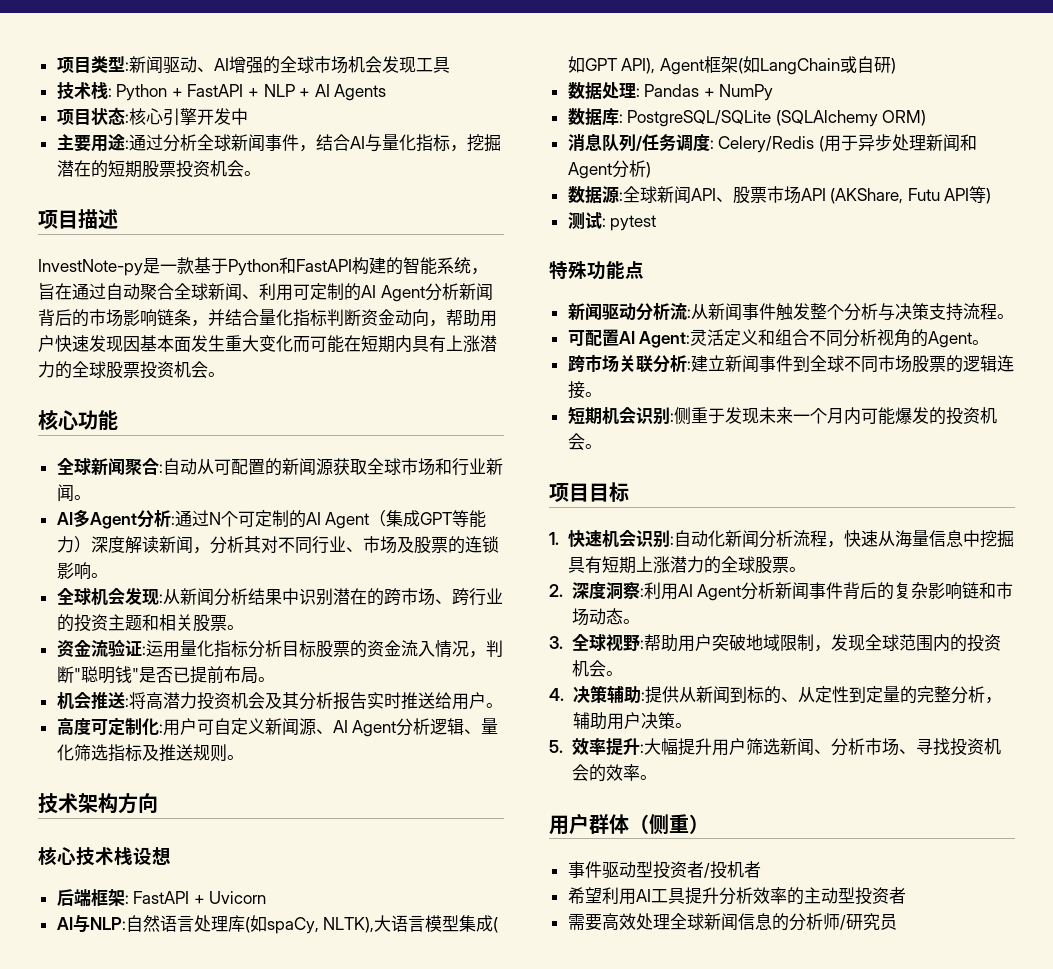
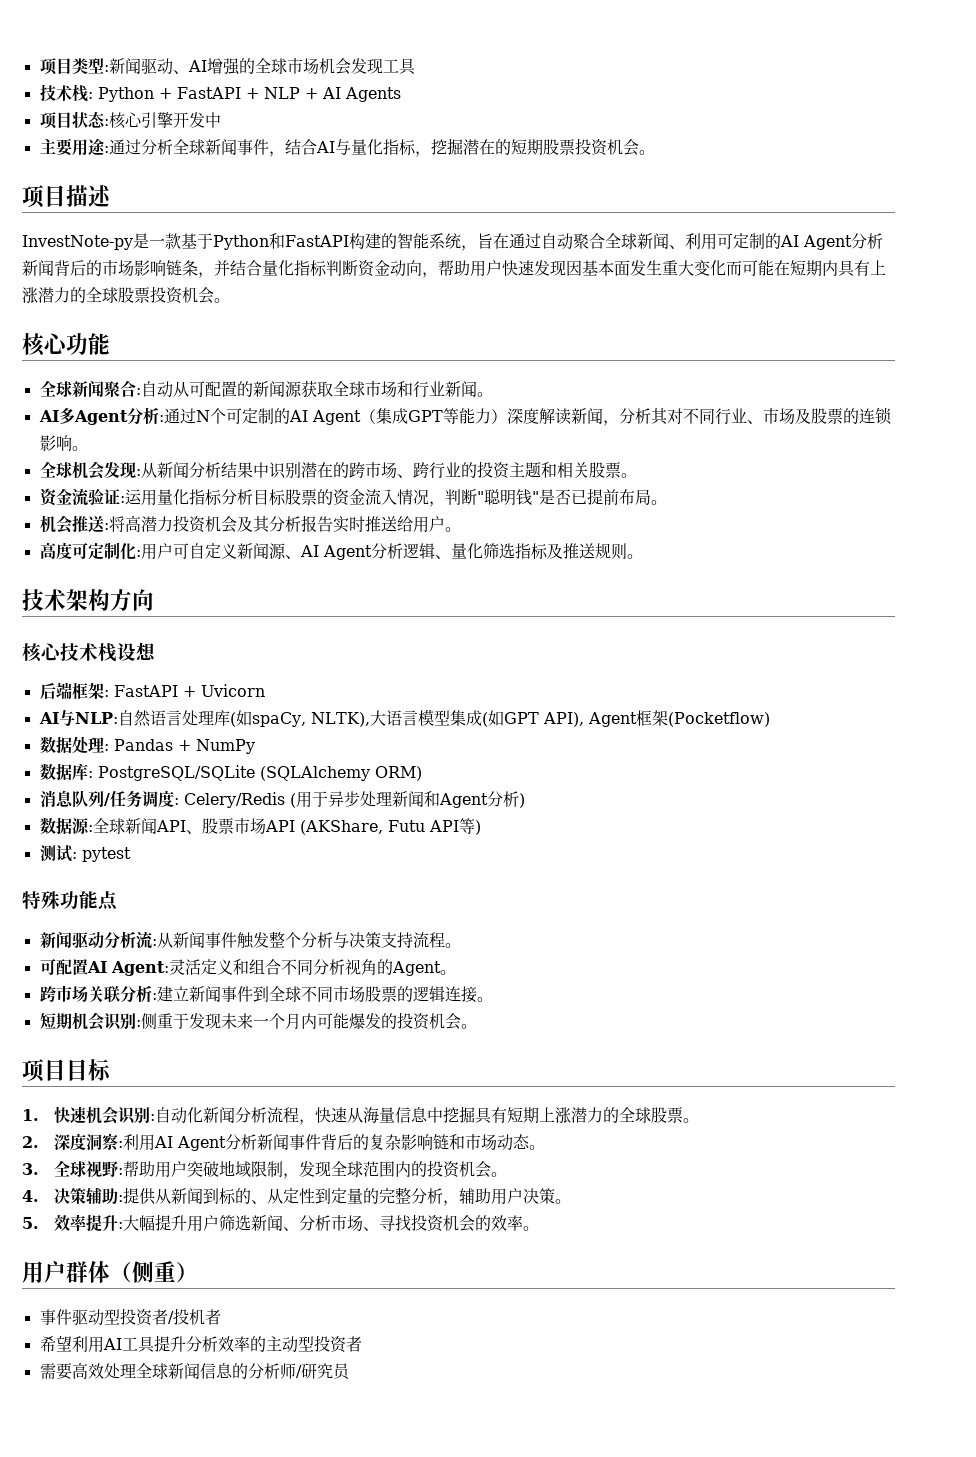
[737,56,896,75] (如LangChain或自研) -> [667,712,770,727] (Pocketflow)

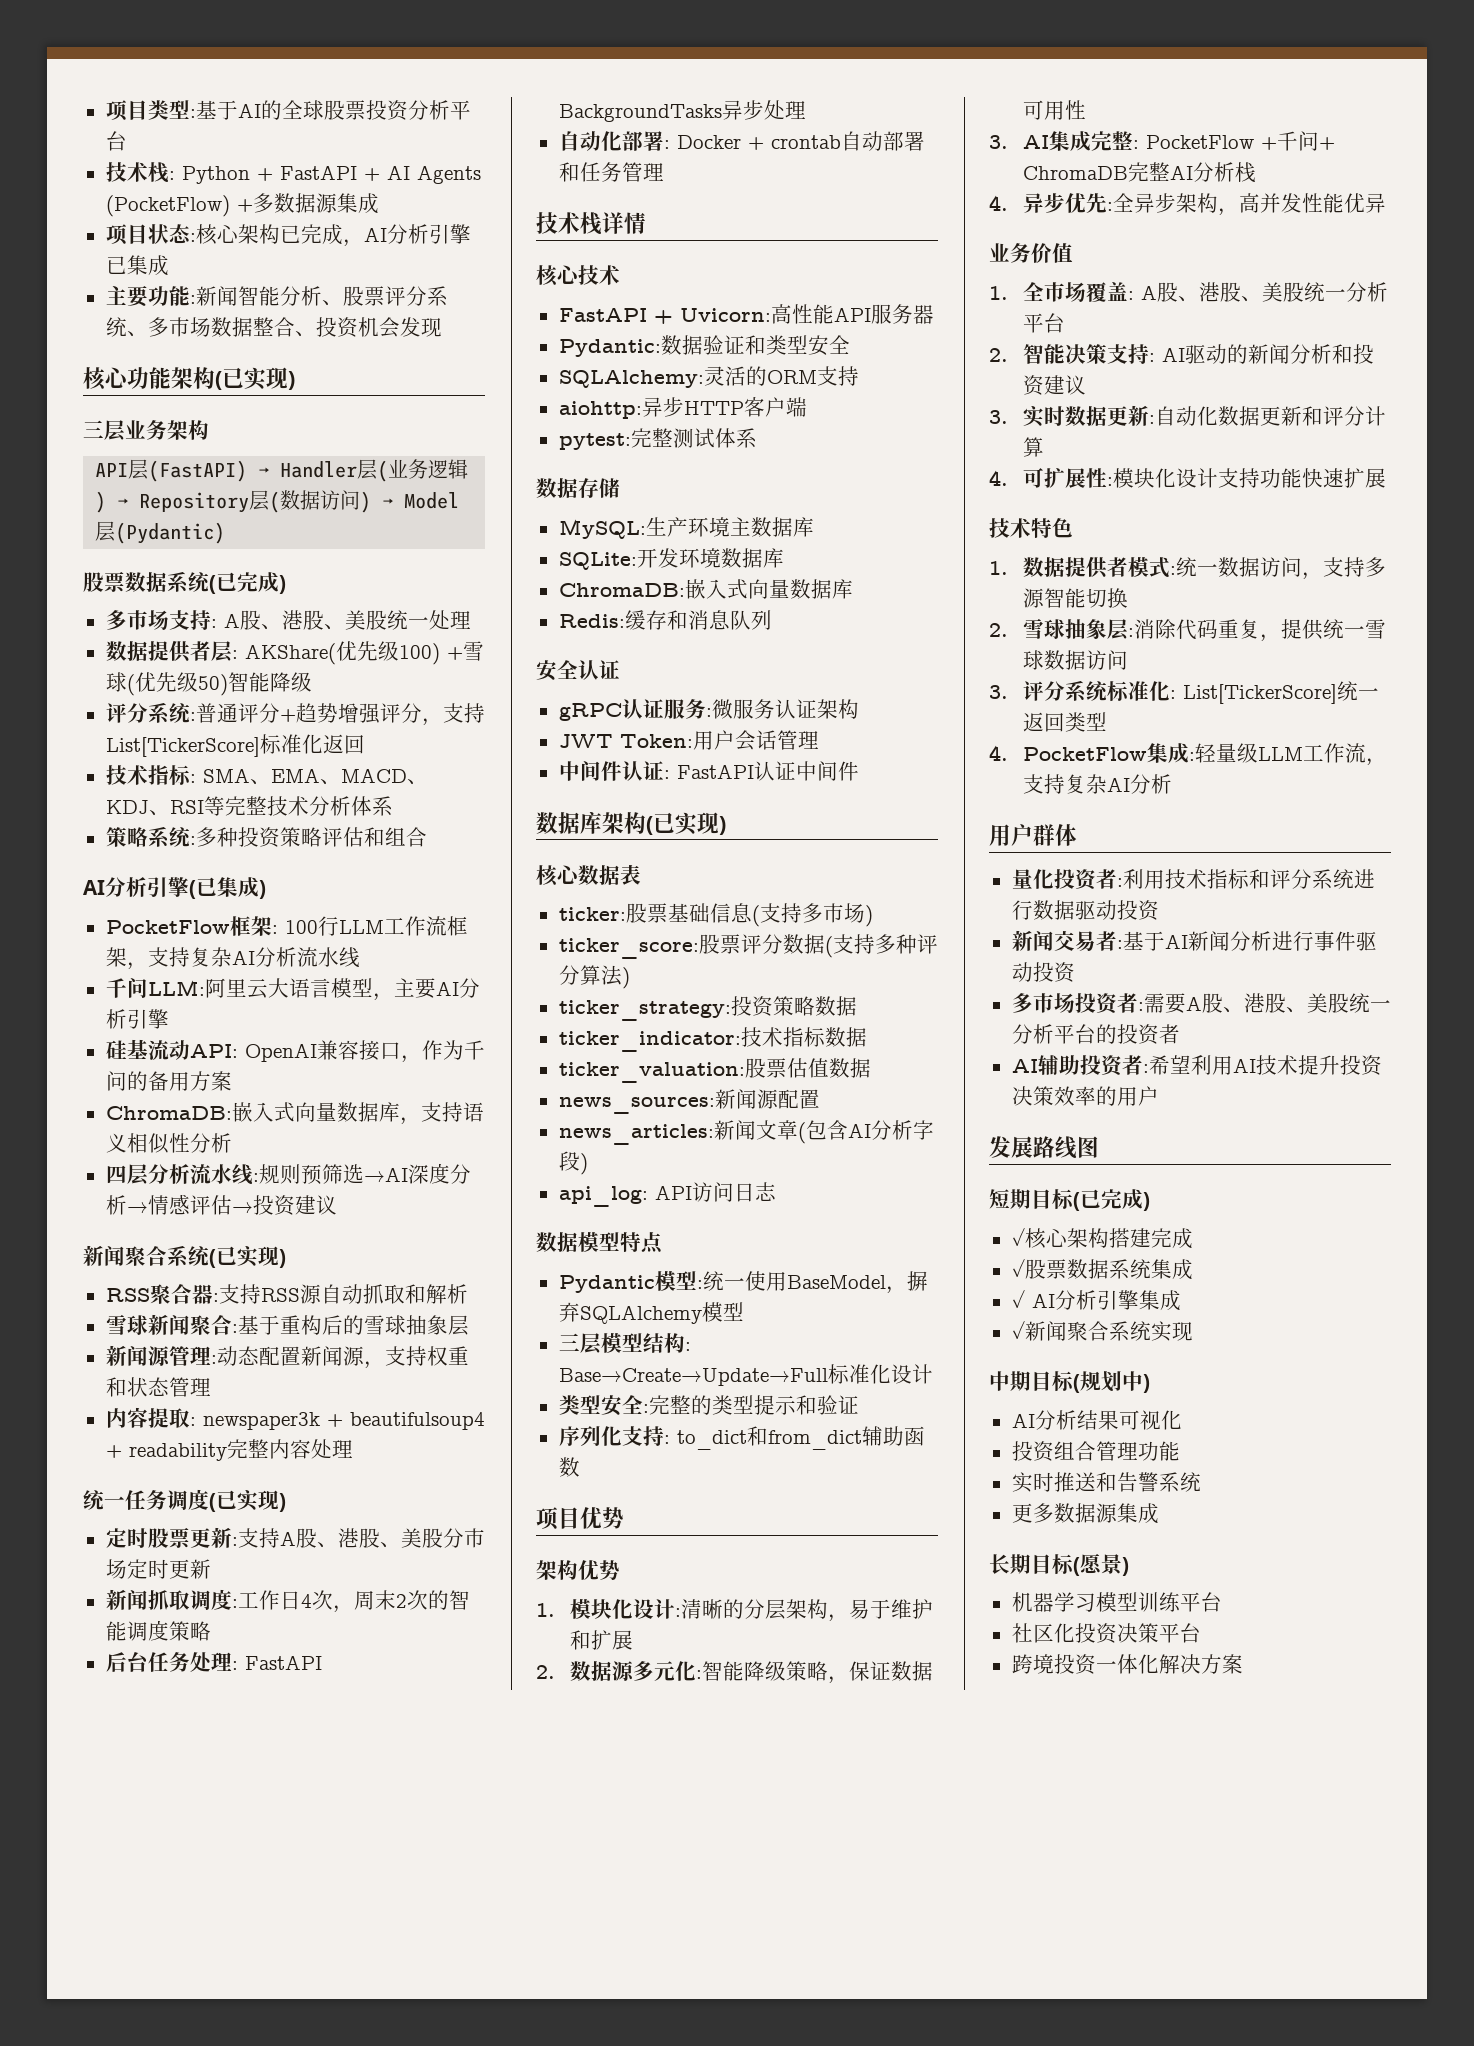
[108,58,416,75] 新闻驱动、AI增强的全球市场机会发现工具 -> [195,100,471,121] [105,131,127,151] 基于AI的全球股票投资分析平台
[263,87,318,99] NLP + -> (380, 174) none
(401, 94) none -> [105,193,379,217] (PocketFlow) +多数据源集成
[140,112,221,129] [39,138,655,157] [22,185,111,208] [22,233,883,251] [22,260,886,278] [22,286,230,304] [22,333,110,357] [39,380,493,398] [38,407,892,426] [39,435,88,451] [39,461,637,480] [39,488,667,507] [39,515,461,534] [39,542,643,560] [22,589,154,611] 引擎开发中 // 主要用途:通过分析全球新闻事件，结合AI与量化指标，挖掘潜在的短期股票投资机会。 // 项目描述 // InvestNote-py是一款基于Python和FastAPI构建的智能系统，旨在通过自动聚合全球新闻、利用可定制的AI Agent分析新闻背后的市场影响链条，并结合量化指标判断资金动向，帮助用户快速发现因基本面发生重大变化而可能在短期内具有上涨潜力的全球股票投资机会。 // 核心功能 // 全球新闻聚合:自动从可配置的新闻源获取全球市场和行业新闻。 // AI多Agent分析:通过N个可定制的AI Agent（集成GPT等能力）深度解读新闻，分析其对不同行业、市场及股票的连锁影响。 // 全球机会发现:从新闻分析结果中识别潜在的跨市场、跨行业的投资主题和相关股票。 // 资金流验证:运用量化指标分析目标股票的资金流入情况，判断"聪明钱"是否已提前布局。 // 机会推送:将高潜力投资机会及其分析报告实时推送给用户。 // 高度可定制化:用户可自定义新闻源、AI Agent分析逻辑、量化筛选指标及推送规则。 // 技术架构方向 -> [237,224,471,247] [105,255,169,276] [105,286,448,307] [105,317,442,338] [83,367,295,391] [83,420,209,441] [95,459,469,482] [95,490,460,513] [95,521,226,544] [83,571,286,594] [105,610,471,630] [105,640,484,665] [105,672,312,696] [105,702,485,726] [105,734,365,757] [105,765,428,786] [105,796,393,816] [105,826,427,848] [83,877,266,899] [105,916,468,936] [105,947,360,970] [105,978,480,1001] [105,1009,169,1029] [105,1039,485,1063] [105,1071,232,1091] [105,1102,484,1125] [105,1133,232,1154] [105,1163,471,1185] [105,1194,337,1216] [83,1245,286,1268] [105,1284,468,1304] [105,1314,469,1336] [105,1345,469,1369] [105,1377,211,1397] [105,1407,485,1430] [105,1439,353,1461] [83,1489,286,1512] [105,1527,485,1549] [105,1559,211,1579] [105,1589,470,1613] [105,1620,211,1641] [105,1652,322,1672] [558,100,806,122] [558,131,925,151] [558,162,664,182] [536,212,646,235] 架构已完成，AI分析引擎已集成 // 主要功能:新闻智能分析、股票评分系统、多市场数据整合、投资机会发现 // 核心功能架构(已实现) // 三层业务架构 // API层(FastAPI) → Handler层(业务逻辑) → Repository层(数据访问) → Model层(Pydantic) // 股票数据系统(已完成) // 多市场支持: A股、港股、美股统一处理 // 数据提供者层: AKShare(优先级100) +雪球(优先级50)智能降级 // 评分系统:普通评分+趋势增强评分，支持List[TickerScore]标准化返回 // 技术指标: SMA、EMA、MACD、KDJ、RSI等完整技术分析体系 // 策略系统:多种投资策略评估和组合 // AI分析引擎(已集成) // PocketFlow框架: 100行LLM工作流框架，支持复杂AI分析流水线 // 千问LLM:阿里云大语言模型，主要AI分析引擎 // 硅基流动API: OpenAI兼容接口，作为千问的备用方案 // ChromaDB:嵌入式向量数据库，支持语义相似性分析 // 四层分析流水线:规则预筛选→AI深度分析→情感评估→投资建议 // 新闻聚合系统(已实现) // RSS聚合器:支持RSS源自动抓取和解析 // 雪球新闻聚合:基于重构后的雪球抽象层 // 新闻源管理:动态配置新闻源，支持权重和状态管理 // 内容提取: newspaper3k + beautifulsoup4 + readability完整内容处理 // 统一任务调度(已实现) // 定时股票更新:支持A股、港股、美股分市场定时更新 // 新闻抓取调度:工作日4次，周末2次的智能调度策略 // 后台任务处理: FastAPI BackgroundTasks异步处理 // 自动化部署: Docker + crontab自动部署和任务管理 // 技术栈详情
[98,642,156,662] [39,682,265,700] [38,709,770,727] [39,736,255,754] [39,763,422,781] [39,790,525,808] [39,817,481,835] [39,845,131,862] [22,891,118,911] [39,931,461,949] [39,959,456,976] [39,985,493,1003] [39,1012,477,1031] [22,1059,111,1082] [22,1106,699,1125] [22,1133,545,1151] [22,1160,507,1179] [22,1187,571,1206] [22,1214,539,1232] [22,1261,198,1283] [39,1308,221,1326] [39,1335,362,1353] [39,1362,350,1380] 栈设想 // 后端框架: FastAPI + Uvicorn // AI与NLP:自然语言处理库(如spaCy, NLTK),大语言模型集成(如GPT API), Agent框架(Pocketflow) // 数据处理: Pandas + NumPy // 数据库: PostgreSQL/SQLite (SQLAlchemy ORM) // 消息队列/任务调度: Celery/Redis (用于异步处理新闻和Agent分析) // 数据源:全球新闻API、股票市场API (AKShare, Futu API等) // 测试: pytest // 特殊功能点 // 新闻驱动分析流:从新闻事件触发整个分析与决策支持流程。 // 可配置AI Agent:灵活定义和组合不同分析视角的Agent。 // 跨市场关联分析:建立新闻事件到全球不同市场股票的逻辑连接。 // 短期机会识别:侧重于发现未来一个月内可能爆发的投资机会。 // 项目目标 // 1.快速机会识别:自动化新闻分析流程，快速从海量信息中挖掘具有短期上涨潜力的全球股票。 // 2.深度洞察:利用AI Agent分析新闻事件背后的复杂影响链和市场动态。 // 3.全球视野:帮助用户突破地域限制，发现全球范围内的投资机会。 // 4.决策辅助:提供从新闻到标的、从定性到定量的完整分析，辅助用户决策。 // 5.效率提升:大幅提升用户筛选新闻、分析市场、寻找投资机会的效率。 // 用户群体（侧重） // 事件驱动型投资者/投机者 // 希望利用AI工具提升分析效率的主动型投资者 // 需要高效处理全球新闻信息的分析师/研究员 -> [558,304,934,324] [558,335,850,357] [558,366,859,388] [558,397,807,419] [558,428,757,450] [536,478,620,498] [558,517,814,539] [558,548,784,570] [558,579,853,599] [558,610,772,630] [536,660,620,681] [558,699,859,721] [558,730,819,751] [558,761,859,781] [536,811,726,835] [536,864,641,886] [558,903,873,927] [558,934,938,959] [558,965,630,989] [558,996,857,1021] [558,1027,867,1052] [558,1058,871,1083] [558,1089,820,1114] [558,1120,934,1145] [558,1151,588,1175] [558,1182,776,1207] [536,1232,663,1254] [558,1271,928,1294] [558,1302,744,1324] [558,1333,691,1354] [558,1364,933,1386] [558,1395,859,1416] [558,1426,925,1450] [558,1457,580,1477] [536,1507,624,1530] [536,1560,620,1580] [536,1599,934,1622] [570,1630,634,1650] [536,1661,934,1684] [1023,100,1087,120] [989,131,1336,151] [1023,162,1257,183] [989,193,1387,216] [989,243,1073,263] [989,282,1389,302] [1023,313,1066,333] [989,344,1375,364] [1023,375,1087,396] [989,405,1387,427] [1023,437,1045,457] [989,468,1387,488] [989,518,1073,538] [989,556,1387,580] [1023,588,1129,608] [989,618,1387,642] [1023,650,1129,670] [989,680,1380,704] [1023,712,1108,732] [989,743,1388,766] [1023,774,1173,794] [989,824,1077,846] [1011,869,1375,891] [1011,900,1159,921] [1011,930,1377,952] [1011,962,1075,983] [1011,993,1391,1015] [1011,1024,1180,1045] [1011,1055,1382,1077] [1011,1086,1159,1106] [989,1136,1099,1159] [989,1189,1150,1211] [1011,1228,1193,1249] [1011,1259,1193,1280] [1011,1290,1181,1311] [1011,1321,1193,1342] [989,1371,1150,1393] [1011,1410,1182,1430] [1011,1441,1180,1462] [1011,1472,1201,1493] [1011,1503,1159,1524] [989,1553,1129,1576] [1011,1592,1222,1612] [1011,1623,1201,1644] [1011,1654,1243,1675] // FastAPI + Uvicorn:高性能API服务器 // Pydantic:数据验证和类型安全 // SQLAlchemy:灵活的ORM支持 // aiohttp:异步HTTP客户端 // pytest:完整测试体系 // 数据存储 // MySQL:生产环境主数据库 // SQLite:开发环境数据库 // ChromaDB:嵌入式向量数据库 // Redis:缓存和消息队列 // 安全认证 // gRPC认证服务:微服务认证架构 // JWT Token:用户会话管理 // 中间件认证: FastAPI认证中间件 // 数据库架构(已实现) // 核心数据表 // ticker:股票基础信息(支持多市场) // ticker_score:股票评分数据(支持多种评分算法) // ticker_strategy:投资策略数据 // ticker_indicator:技术指标数据 // ticker_valuation:股票估值数据 // news_sources:新闻源配置 // news_articles:新闻文章(包含AI分析字段) // api_log: API访问日志 // 数据模型特点 // Pydantic模型:统一使用BaseModel，摒弃SQLAlchemy模型 // 三层模型结构: Base→Create→Update→Full标准化设计 // 类型安全:完整的类型提示和验证 // 序列化支持: to_dict和from_dict辅助函数 // 项目优势 // 架构优势 // 1.模块化设计:清晰的分层架构，易于维护和扩展 // 2.数据源多元化:智能降级策略，保证数据可用性 // 3. AI集成完整: PocketFlow +千问+ ChromaDB完整AI分析栈 // 4.异步优先:全异步架构，高并发性能优异 // 业务价值 // 1.全市场覆盖: A股、港股、美股统一分析平台 // 2.智能决策支持: AI驱动的新闻分析和投资建议 // 3.实时数据更新:自动化数据更新和评分计算 // 4.可扩展性:模块化设计支持功能快速扩展 // 技术特色 // 1.数据提供者模式:统一数据访问，支持多源智能切换 // 2.雪球抽象层:消除代码重复，提供统一雪球数据访问 // 3.评分系统标准化: List[TickerScore]统一返回类型 // 4. PocketFlow集成:轻量级LLM工作流，支持复杂AI分析 // 用户群体 // 量化投资者:利用技术指标和评分系统进行数据驱动投资 // 新闻交易者:基于AI新闻分析进行事件驱动投资 // 多市场投资者:需要A股、港股、美股统一分析平台的投资者 // AI辅助投资者:希望利用AI技术提升投资决策效率的用户 // 发展路线图 // 短期目标(已完成) // ✓核心架构搭建完成 // ✓股票数据系统集成 // ✓ AI分析引擎集成 // ✓新闻聚合系统实现 // 中期目标(规划中) // AI分析结果可视化 // 投资组合管理功能 // 实时推送和告警系统 // 更多数据源集成 // 长期目标(愿景) // 机器学习模型训练平台 // 社区化投资决策平台 // 跨境投资一体化解决方案

